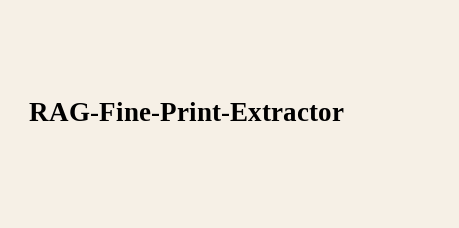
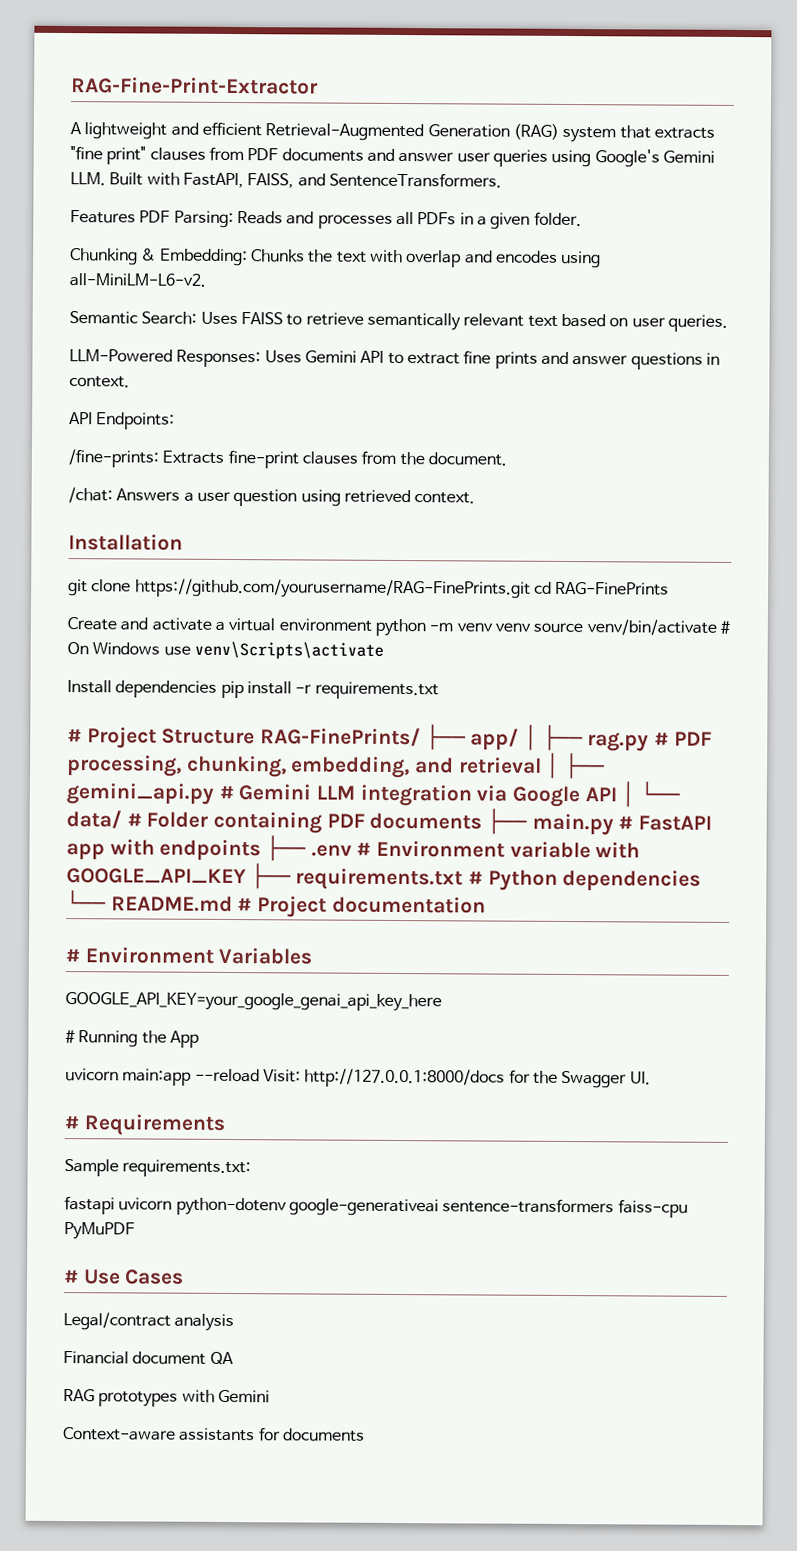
(344, 111) none -> [70,121,715,143] [70,146,715,168] [70,172,502,189] [70,210,582,230] [70,248,602,269] [69,273,206,287] [69,311,728,332] [69,349,720,370] [69,376,130,388] [69,412,176,430] [68,449,507,469] [68,487,476,507] [68,534,183,551] [68,578,670,599] [67,617,730,637] [67,640,384,660] [67,680,439,700] [67,724,712,752] [66,752,606,780] [66,781,681,808] [66,808,713,836] [66,835,641,862] [66,863,702,891] [66,890,486,918] [65,947,313,965] [65,992,442,1012] [65,1030,199,1048] [65,1068,651,1089] [64,1114,225,1136] [64,1159,252,1178] [64,1196,688,1218] [64,1222,135,1240] [63,1269,185,1285] [63,1312,235,1332] [63,1351,234,1366] [63,1389,270,1407] [63,1427,365,1442] // A lightweight and efficient Retrieval-Augmented Generation (RAG) system that extracts "fine print" clauses from PDF documents and answer user queries using Google's Gemini LLM. Built with FastAPI, FAISS, and SentenceTransformers. // Features PDF Parsing: Reads and processes all PDFs in a given folder. // Chunking & Embedding: Chunks the text with overlap and encodes using all-MiniLM-L6-v2. // Semantic Search: Uses FAISS to retrieve semantically relevant text based on user queries. // LLM-Powered Responses: Uses Gemini API to extract fine prints and answer questions in context. // API Endpoints: // /fine-prints: Extracts fine-print clauses from the document. // /chat: Answers a user question using retrieved context. // Installation // git clone https://github.com/yourusername/RAG-FinePrints.git cd RAG-FinePrints // Create and activate a virtual environment python -m venv venv source venv/bin/activate # On Windows use venv\Scripts\activate // Install dependencies pip install -r requirements.txt // # Project Structure RAG-FinePrints/ ├── app/ │ ├── rag.py # PDF processing, chunking, embedding, and retrieval │ ├── gemini_api.py # Gemini LLM integration via Google API │ └── data/ # Folder containing PDF documents ├── main.py # FastAPI app with endpoints ├── .env # Environment variable with GOOGLE_API_KEY ├── requirements.txt # Python dependencies └── README.md # Project documentation // # Environment Variables // GOOGLE_API_KEY=your_google_genai_api_key_here // # Running the App // uvicorn main:app --reload Visit: http://127.0.0.1:8000/docs for the Swagger UI. // # Requirements // Sample requirements.txt: // fastapi uvicorn python-dotenv google-generativeai sentence-transformers faiss-cpu PyMuPDF // # Use Cases // Legal/contract analysis // Financial document QA // RAG prototypes with Gemini // Context-aware assistants for documents

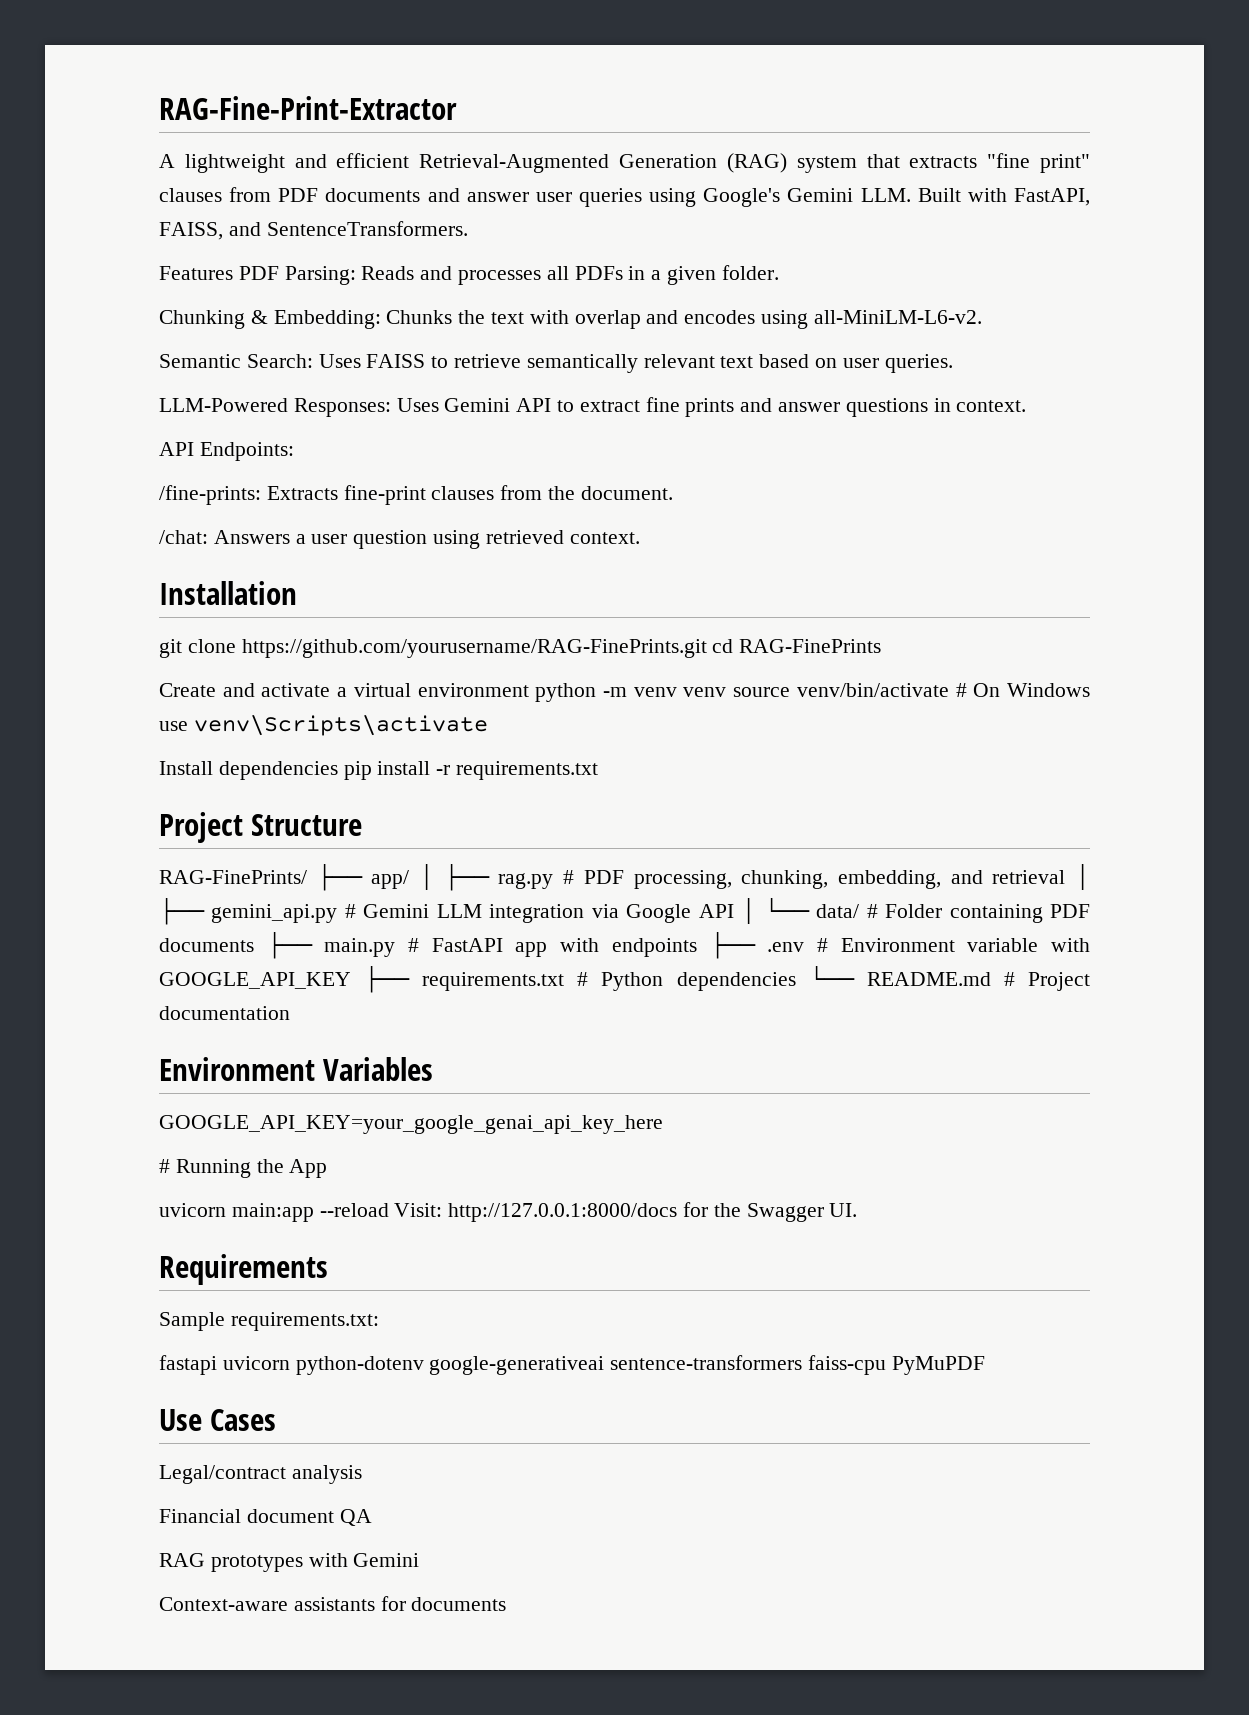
[67,729,82,743] # -> (599, 770) none
(256, 736) none -> (363, 825) //
[65,949,80,963] # -> (290, 1013) none
[64,1116,79,1130] # -> (858, 1210) none
[63,1270,79,1284] # -> (985, 1365) none

